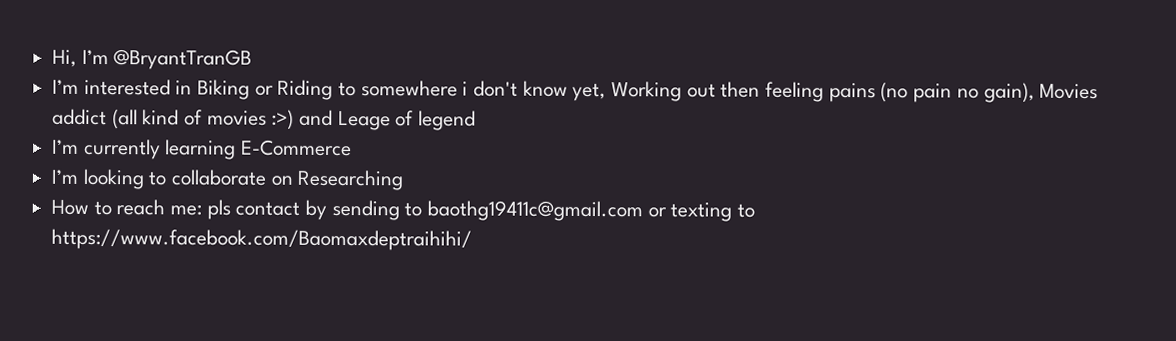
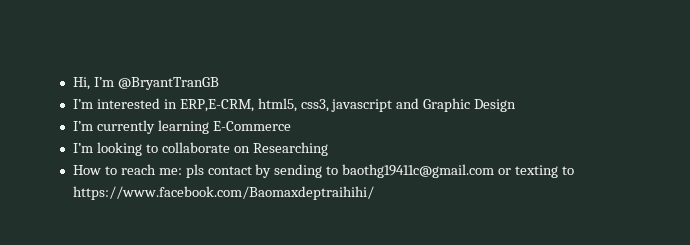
[197,79,1099,103] [52,108,477,131] Biking or Riding to somewhere i don't know yet, Working out then feeling pains (no pain no gain), Movies addict (all kind of movies :>) and Leage of legend -> [179,98,517,112] ERP,E-CRM, html5, css3, javascript and Graphic Design

